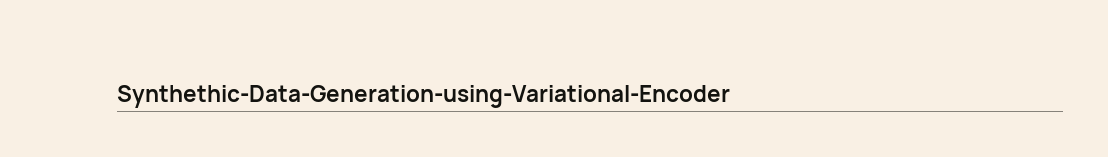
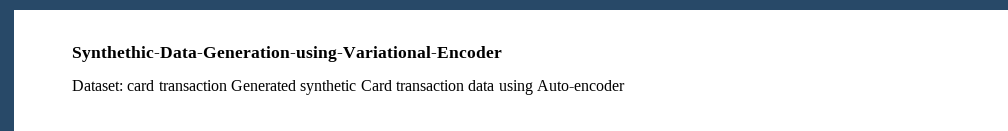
(730, 96) none -> [72,80,625,95] // Dataset: card transaction Generated synthetic Card transaction data using Auto-encoder

